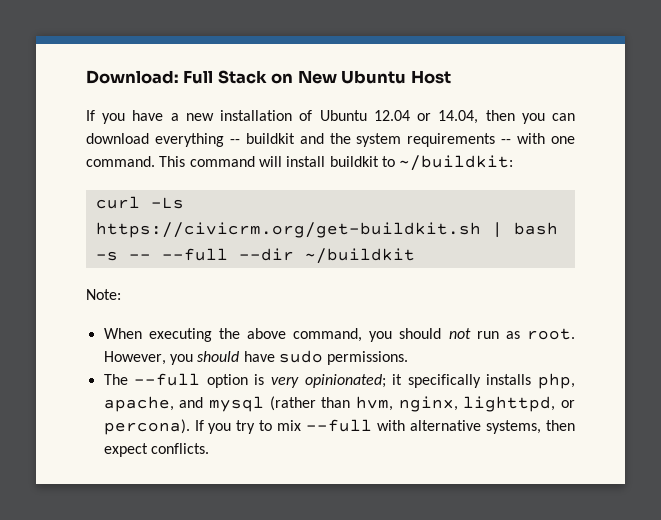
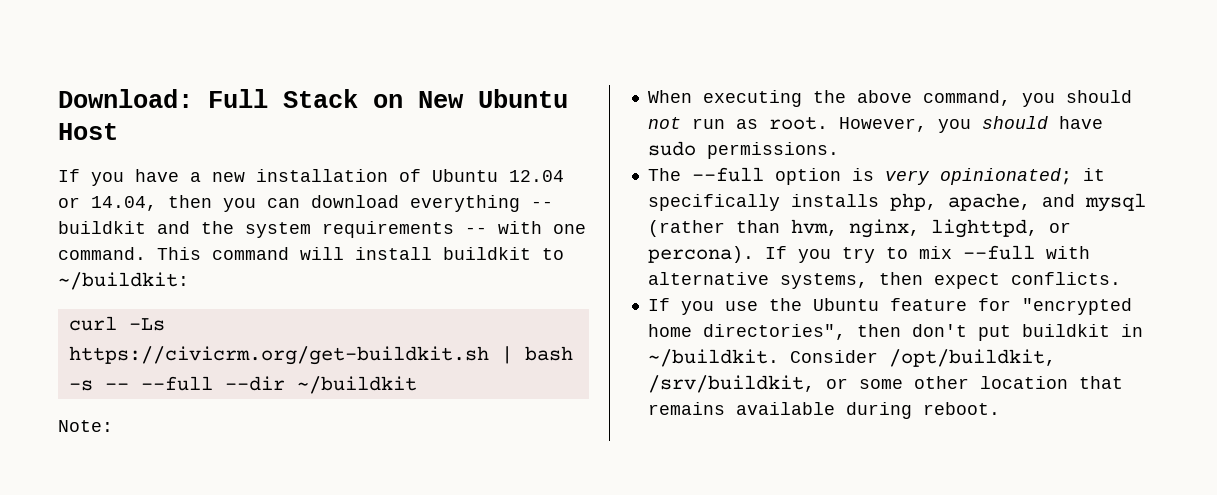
(209, 448) none -> [647,298,1132,315] [647,324,1143,341] [647,349,1056,367] [647,375,1123,393] [647,402,1000,419] // If you use the Ubuntu feature for "encrypted home directories", then don't put buildkit in ~/buildkit. Consider /opt/buildkit, /srv/buildkit, or some other location that remains available during reboot.

